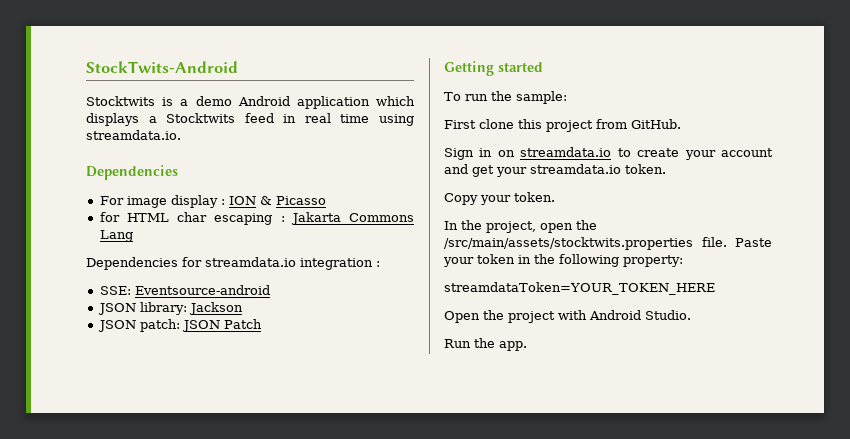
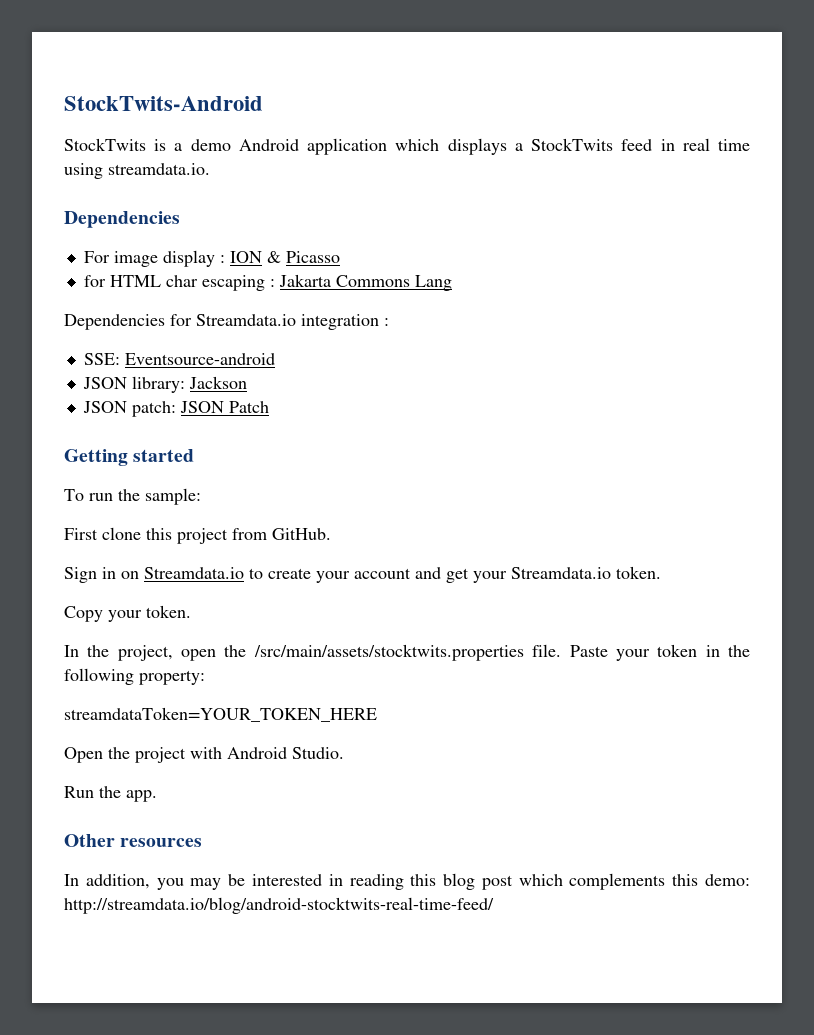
[86,96,155,106] Stocktwits -> [64,138,146,151] StockTwits
[166,113,236,123] Stocktwits -> [531,138,614,151] StockTwits
[205,257,296,267] streamdata.io -> [196,314,296,326] Streamdata.io
[520,147,612,157] streamdata.io -> [144,567,244,579] Streamdata.io
[530,164,621,174] streamdata.io -> [511,567,611,579] Streamdata.io
(527, 346) none -> [64,834,203,847] [64,873,750,890] [64,897,494,914] // Other resources // In addition, you may be interested in reading this blog post which complements this demo: http://streamdata.io/blog/android-stocktwits-real-time-feed/

